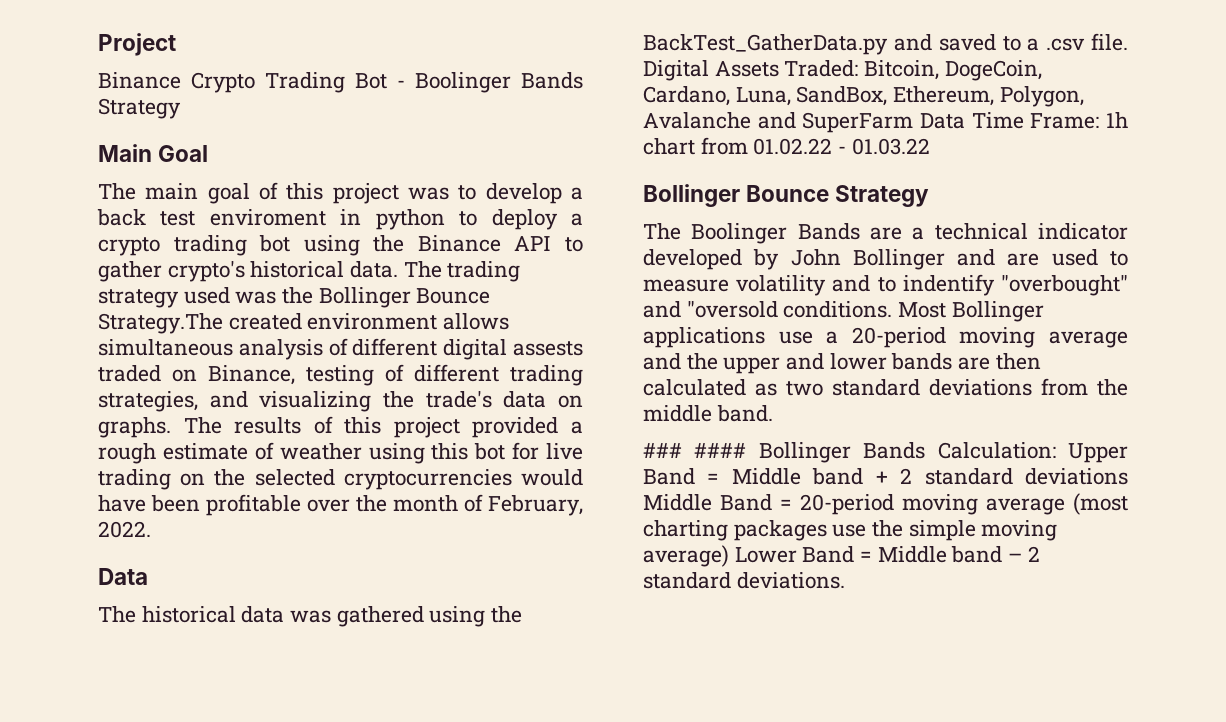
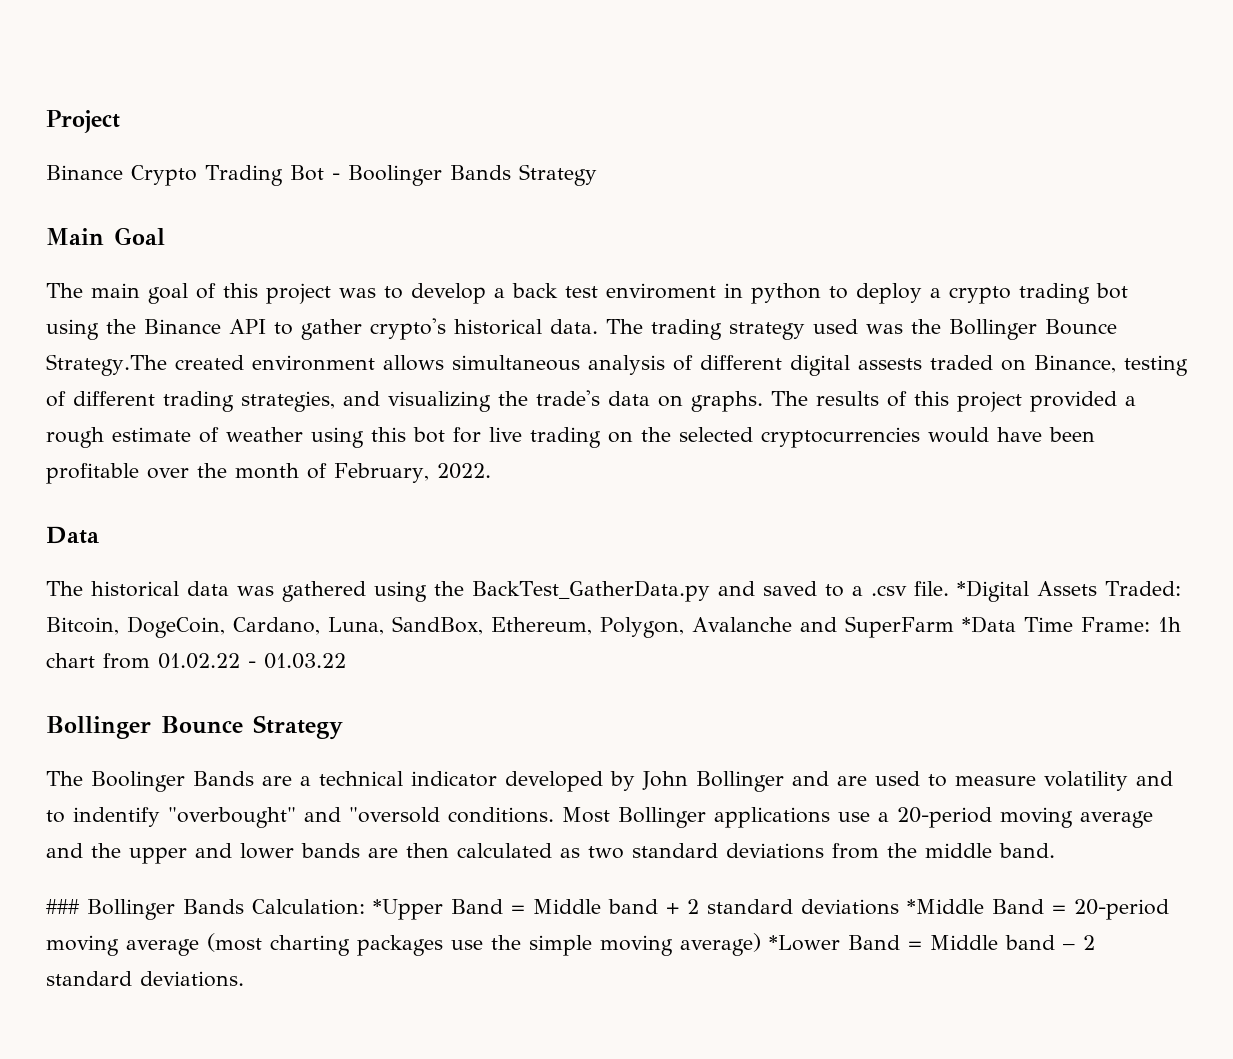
[643,60,709,81] Digital -> [956,580,1029,602] *Digital
[920,113,965,129] Data -> [961,616,1016,633] *Data
[694,443,747,458] #### -> (80, 906) none
[1068,443,1128,463] Upper -> [373,899,443,920] *Upper
[643,494,712,511] Middle -> [907,899,984,914] *Middle
[734,547,797,563] Lower -> [769,935,840,951] *Lower

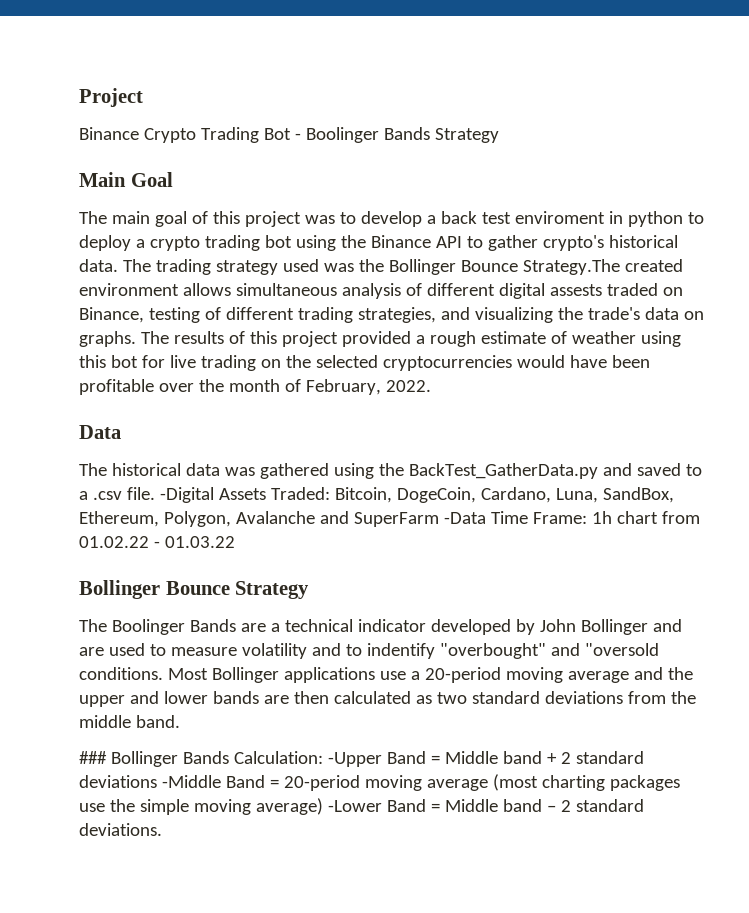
[956,580,1029,602] *Digital -> [159,487,214,503] -Digital
[961,616,1016,633] *Data -> [443,512,486,524] -Data
[373,899,443,920] *Upper -> [327,752,382,767] -Upper
[907,899,984,914] *Middle -> [161,775,221,788] -Middle
[769,935,840,951] *Lower -> [327,800,382,812] -Lower

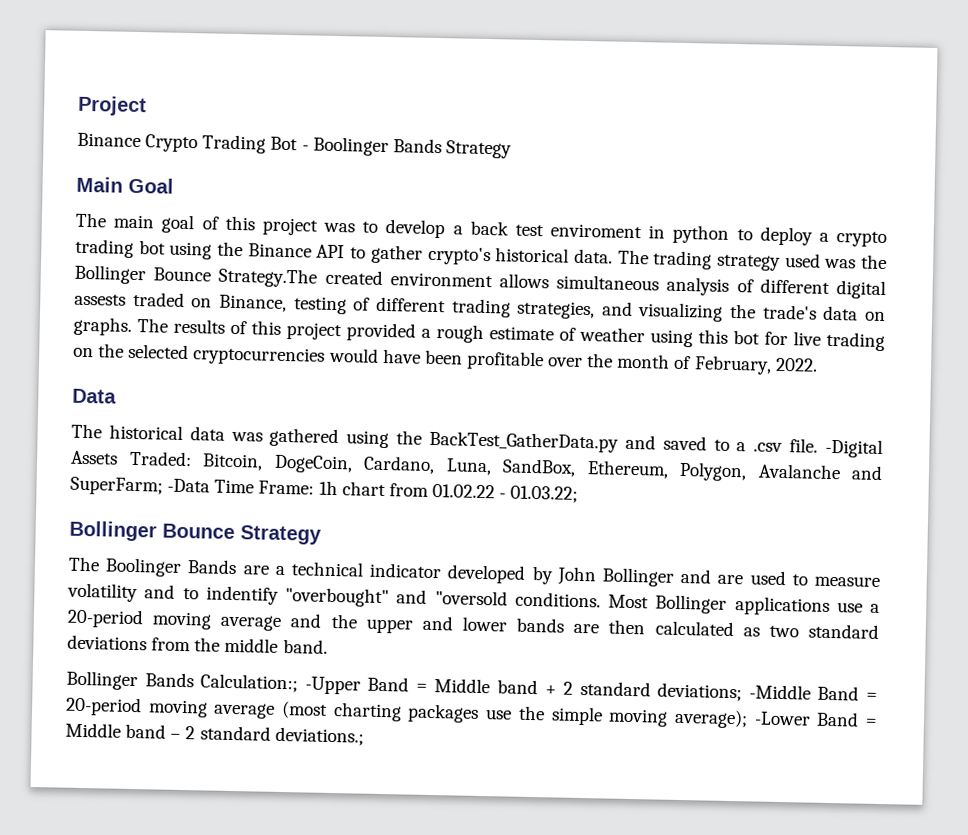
[353,512,439,527] SuperFarm -> [70,476,163,496] SuperFarm;
[164,536,235,548] 01.03.22 -> [510,485,579,503] 01.03.22;
[79,751,107,764] ### -> (328, 646) none
[233,751,323,764] Calculation: -> [200,673,299,693] Calculation:;
[79,775,157,788] deviations -> [657,682,743,702] deviations;
[255,798,323,815] average) -> [673,708,748,729] average);
[79,823,162,836] deviations. -> [274,726,364,746] deviations.;

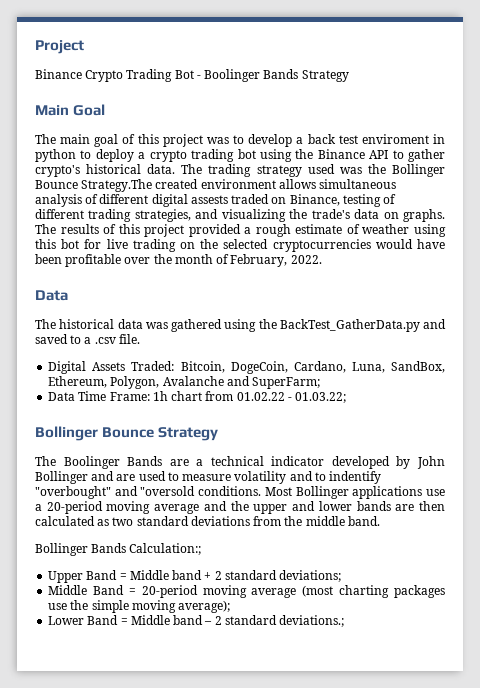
[825,438,884,459] -Digital -> [48,361,87,374] // Digital
[167,478,211,493] -Data -> [48,392,76,401] // Data
[304,676,361,695] -Upper -> [48,571,84,583] // Upper
[748,684,811,700] -Middle -> [48,585,88,595] // Middle
[753,711,811,726] -Lower -> [48,616,85,625] // Lower

